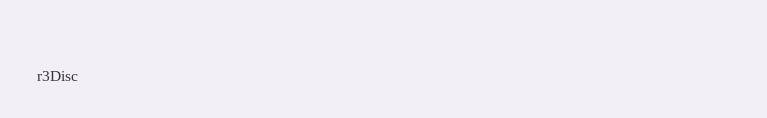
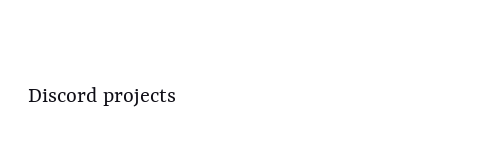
[37,71,78,81] r3Disc -> [28,87,177,107] Discord projects

